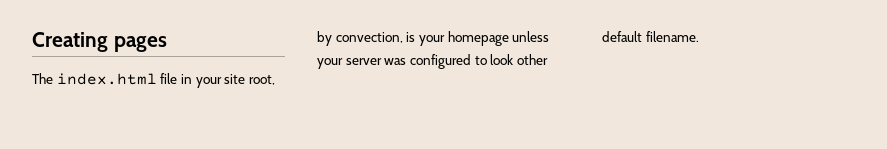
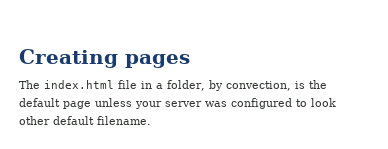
[195,74,275,88] [317,31,509,46] your site root, by convection, is your homepage -> [156,80,327,91] [19,98,91,109] a folder, by convection, is the default page

